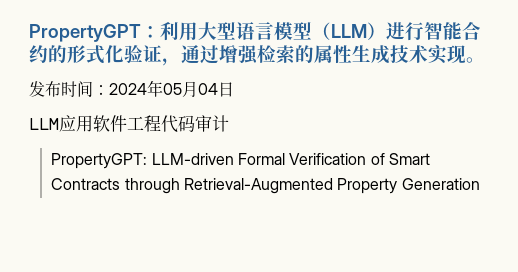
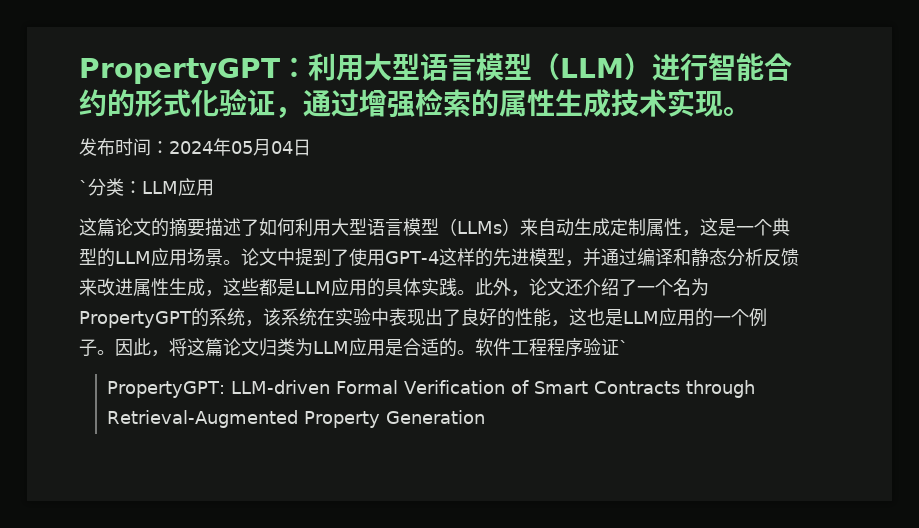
[29,115,229,133] LLM应用软件工程代码审计 -> [79,178,214,196] [79,218,790,237] [79,248,799,267] [79,278,709,297] [79,308,767,328] [79,338,628,357] `分类：LLM应用 // 这篇论文的摘要描述了如何利用大型语言模型（LLMs）来自动生成定制属性，这是一个典型的LLM应用场景。论文中提到了使用GPT-4这样的先进模型，并通过编译和静态分析反馈来改进属性生成，这些都是LLM应用的具体实践。此外，论文还介绍了一个名为PropertyGPT的系统，该系统在实验中表现出了良好的性能，这也是LLM应用的一个例子。因此，将这篇论文归类为LLM应用是合适的。软件工程程序验证`

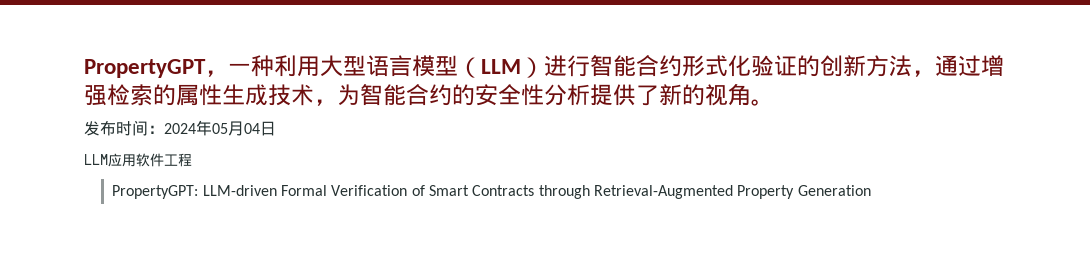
[79,57,308,84] PropertyGPT： -> [84,55,274,78] PropertyGPT，一种
[107,89,135,117] 的 -> (682, 66) none
(275, 102) none -> [797,55,912,77] 的创新方法
[667,89,723,117] 实现 -> [314,83,751,106] ，为智能合约的安全性分析提供了新的视角
[79,178,214,196] [79,218,790,237] [79,248,799,267] [79,278,709,297] [79,308,767,328] [79,338,475,357] `分类：LLM应用 // 这篇论文的摘要描述了如何利用大型语言模型（LLMs）来自动生成定制属性，这是一个典型的LLM应用场景。论文中提到了使用GPT-4这样的先进模型，并通过编译和静态分析反馈来改进属性生成，这些都是LLM应用的具体实践。此外，论文还介绍了一个名为PropertyGPT的系统，该系统在实验中表现出了良好的性能，这也是LLM应用的一个例子。因此，将这篇论文归类为LLM应用是合适的。 -> [84,153,136,167] LLM应用
[547,338,628,357] 程序验证` -> (192, 160) none

